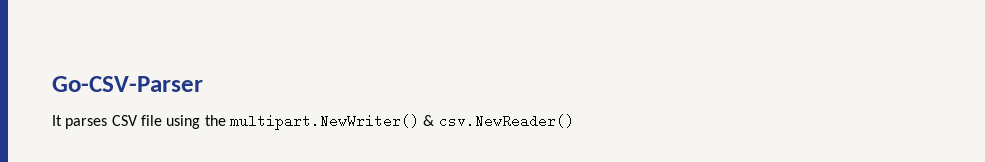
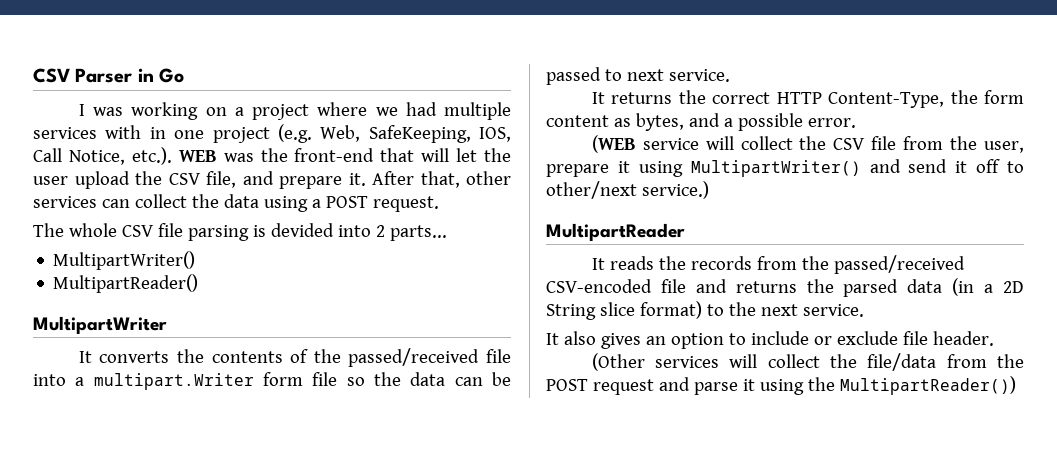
[52,76,203,92] [52,114,574,130] Go-CSV-Parser // It parses CSV file using the multipart.NewWriter() & csv.NewReader() -> [33,68,185,83] [78,102,512,120] [33,124,511,143] [33,147,511,165] [33,171,511,189] [33,194,439,212] [33,223,447,241] [53,251,196,270] [53,274,199,293] [33,316,167,334] [78,348,511,367] [33,372,511,390] [546,67,730,85] [591,90,1024,108] [546,113,856,131] [591,135,1024,153] [546,159,1024,177] [546,181,709,199] [546,223,685,241] [591,255,965,274] [546,278,1024,297] [546,301,864,320] [546,331,994,349] [591,353,1024,371] [546,376,1016,395] CSV Parser in Go // I was working on a project where we had multiple services with in one project (e.g. Web, SafeKeeping, IOS, Call Notice, etc.). WEB was the front-end that will let the user upload the CSV file, and prepare it. After that, other services can collect the data using a POST request. // The whole CSV file parsing is devided into 2 parts... // MultipartWriter() // MultipartReader() // MultipartWriter // It converts the contents of the passed/received file into a multipart.Writer form file so the data can be passed to next service. // It returns the correct HTTP Content-Type, the form content as bytes, and a possible error. // (WEB service will collect the CSV file from the user, prepare it using MultipartWriter() and send it off to other/next service.) // MultipartReader // It reads the records from the passed/received CSV-encoded file and returns the parsed data (in a 2D String slice format) to the next service. // It also gives an option to include or exclude file header. // (Other services will collect the file/data from the POST request and parse it using the MultipartReader())

